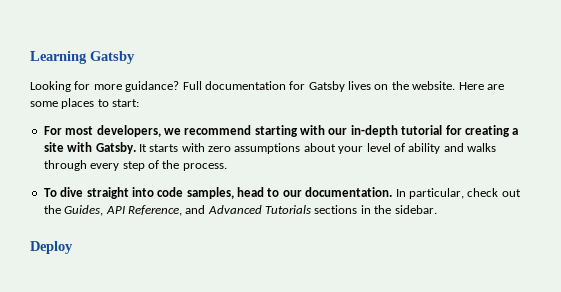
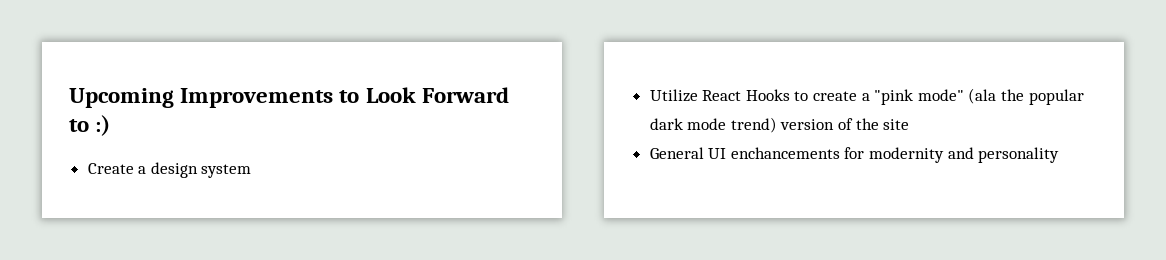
[30,51,135,64] [30,81,504,92] [30,98,140,109] [43,125,519,137] [43,142,496,154] [43,160,227,171] [43,187,521,199] [43,205,437,216] [30,241,73,254] Learning Gatsby // Looking for more guidance? Full documentation for Gatsby lives on the website. Here are some places to start: // For most developers, we recommend starting with our in-depth tutorial for creating a site with Gatsby. It starts with zero assumptions about your level of ability and walks through every step of the process. // To dive straight into code samples, head to our documentation. In particular, check out the Guides, API Reference, and Advanced Tutorials sections in the sidebar. // Deploy -> [69,87,509,108] [69,115,111,136] [87,162,252,178] [649,88,1084,105] [649,117,910,133] [649,147,1060,163] Upcoming Improvements to Look Forward to :) // Create a design system // Utilize React Hooks to create a "pink mode" (ala the popular dark mode trend) version of the site // General UI enchancements for modernity and personality

